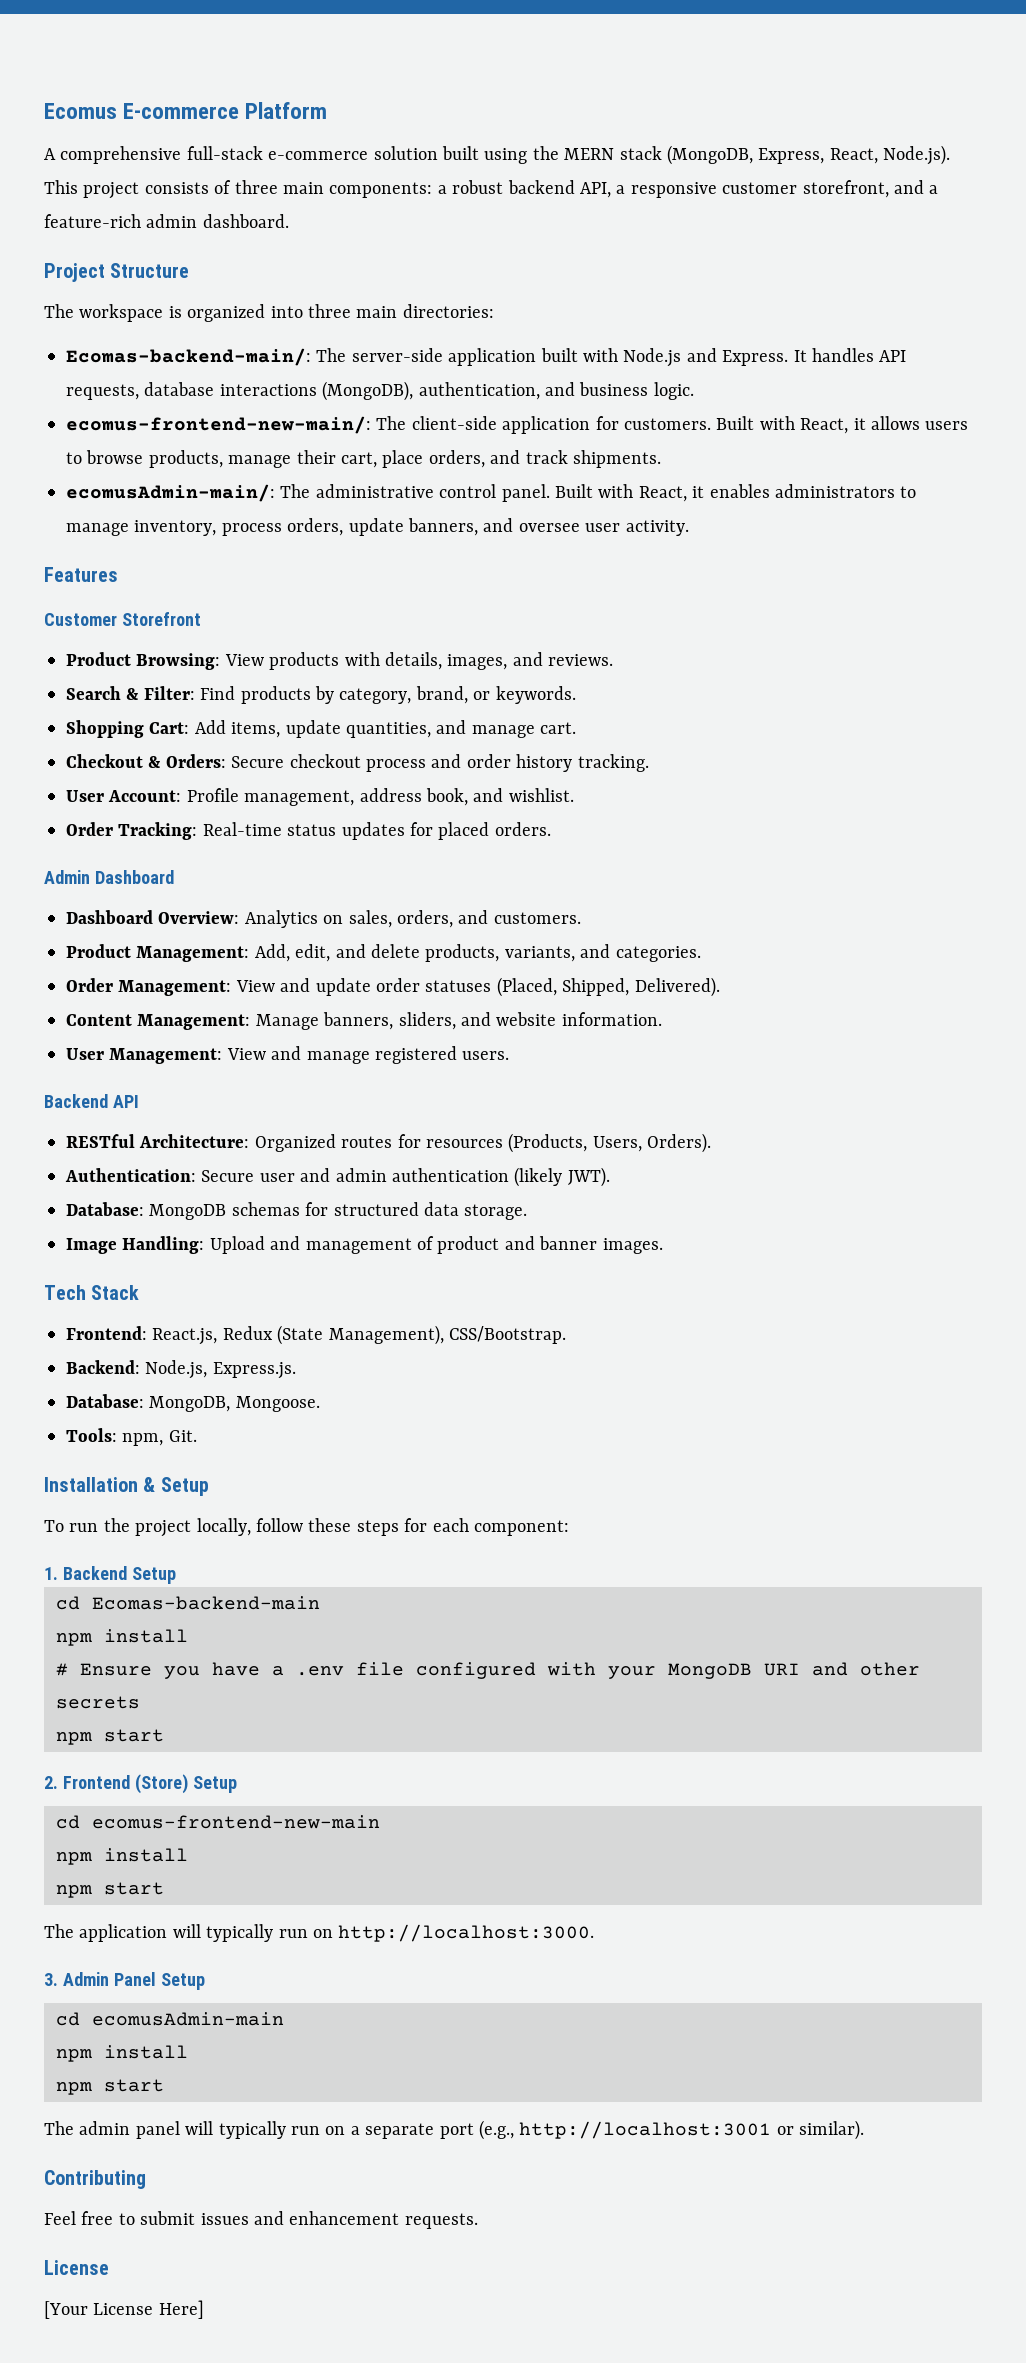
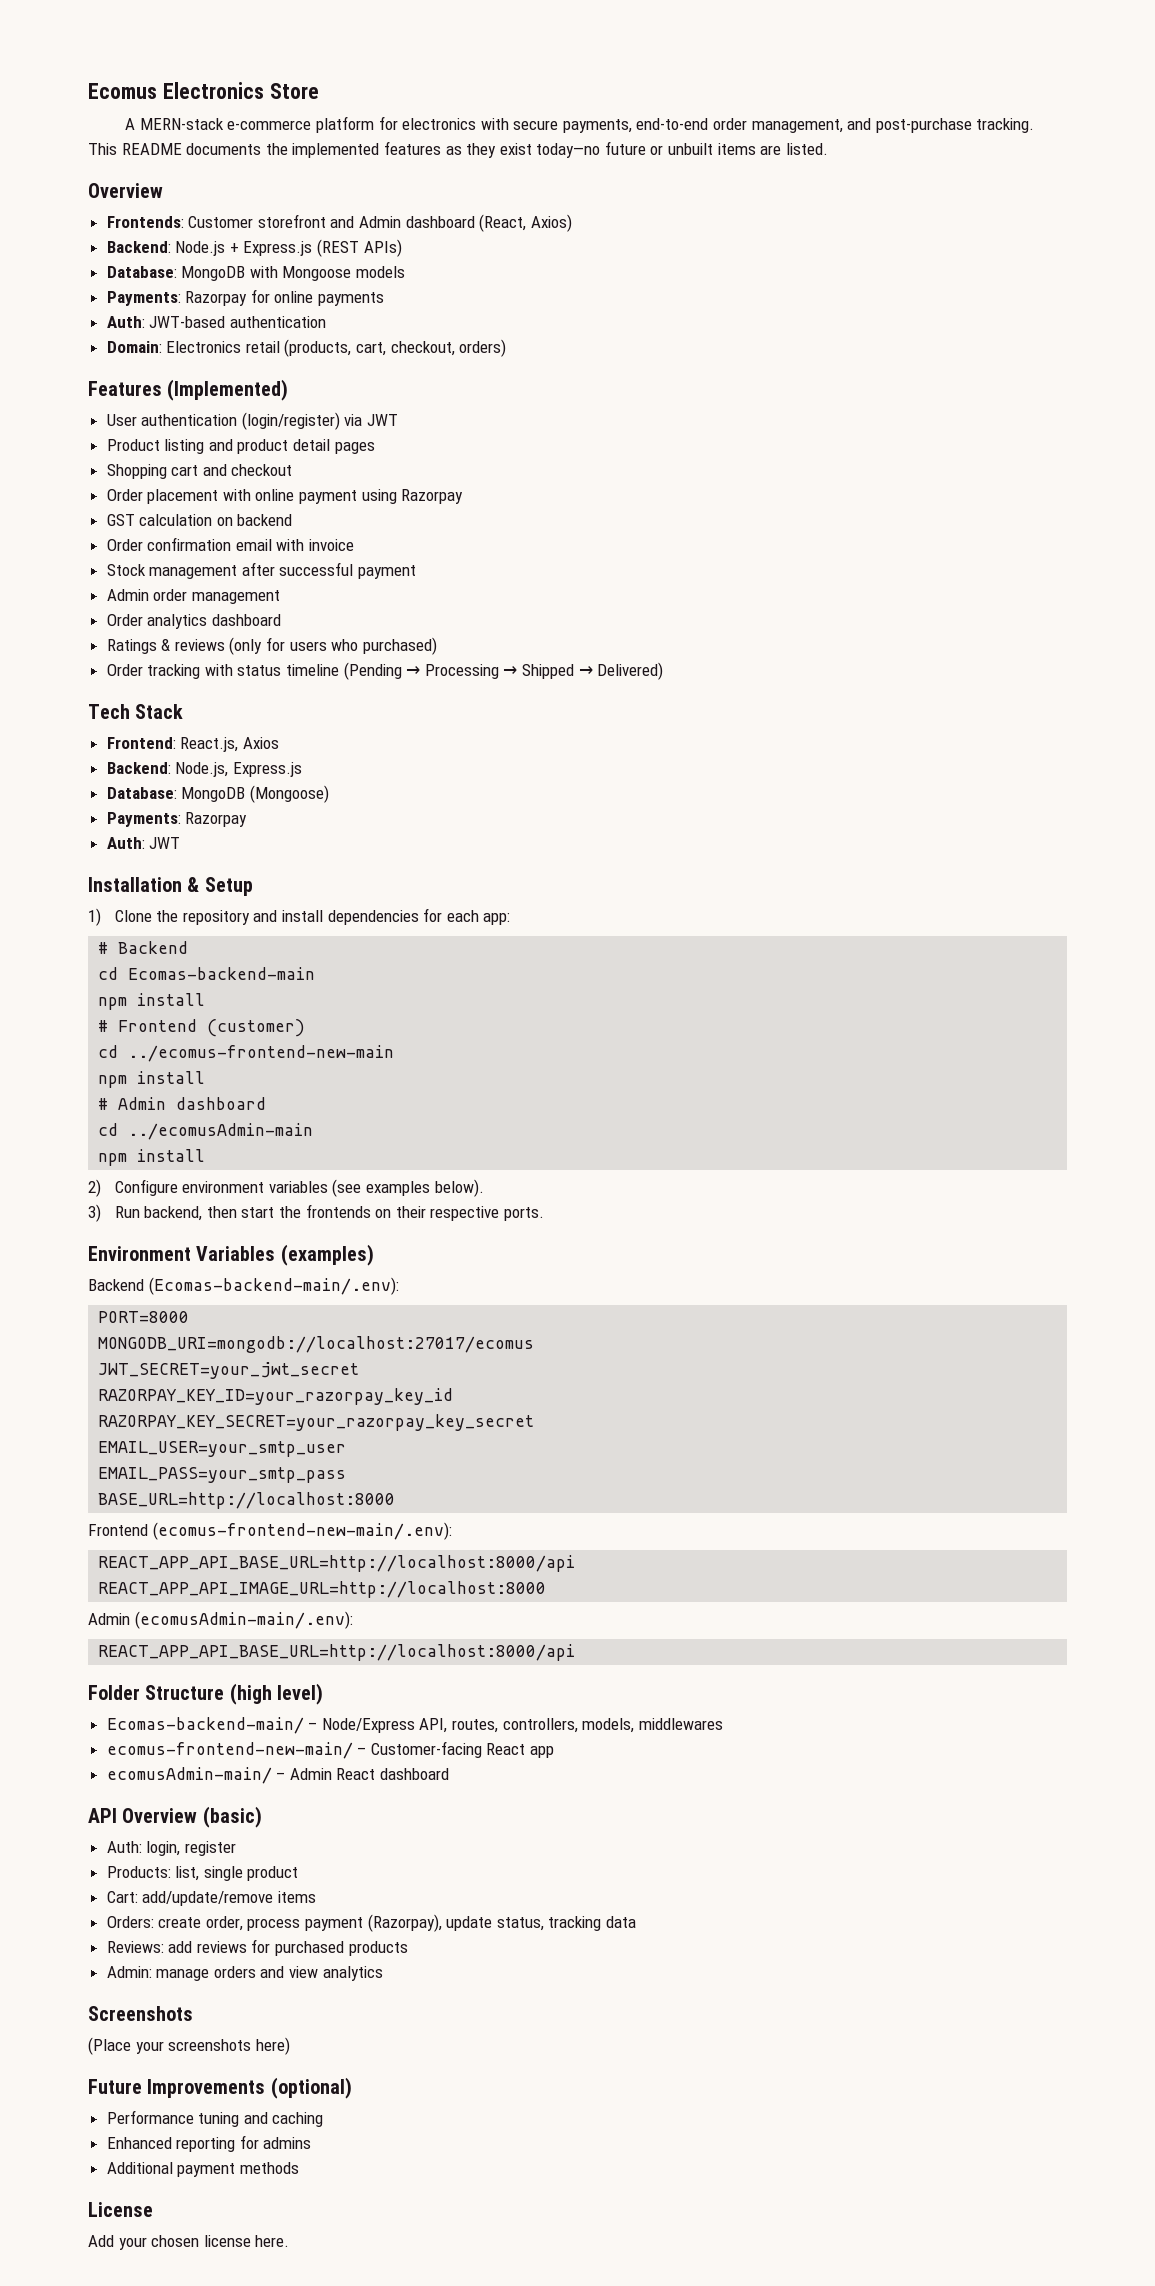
[123,102,328,119] E-commerce Platform -> [162,82,319,99] Electronics Store
[60,145,951,165] [44,180,939,199] [44,214,289,228] [44,263,190,282] [44,304,494,322] [66,348,907,367] [66,381,694,401] [66,416,969,434] [66,450,661,468] [66,484,917,502] [66,518,689,536] [44,567,118,582] [44,612,201,626] [66,652,614,670] [66,686,576,704] [66,720,577,738] [66,754,649,772] [66,788,574,806] [66,822,551,840] [44,870,174,884] [66,910,581,928] [66,944,701,962] [66,977,720,997] [66,1012,662,1030] [66,1046,510,1064] [44,1094,139,1108] [66,1133,712,1153] [65,1167,610,1187] [66,1202,528,1220] [66,1236,663,1254] comprehensive full-stack e-commerce solution built using the MERN stack (MongoDB, Express, React, Node.js). This project consists of three main components: a robust backend API, a responsive customer storefront, and a feature-rich admin dashboard. // Project Structure // The workspace is organized into three main directories: // Ecomas-backend-main/: The server-side application built with Node.js and Express. It handles API requests, database interactions (MongoDB), authentication, and business logic. // ecomus-frontend-new-main/: The client-side application for customers. Built with React, it allows users to browse products, manage their cart, place orders, and track shipments. // ecomusAdmin-main/: The administrative control panel. Built with React, it enables administrators to manage inventory, process orders, update banners, and oversee user activity. // Features // Customer Storefront // Product Browsing: View products with details, images, and reviews. // Search & Filter: Find products by category, brand, or keywords. // Shopping Cart: Add items, update quantities, and manage cart. // Checkout & Orders: Secure checkout process and order history tracking. // User Account: Profile management, address book, and wishlist. // Order Tracking: Real-time status updates for placed orders. // Admin Dashboard // Dashboard Overview: Analytics on sales, orders, and customers. // Product Management: Add, edit, and delete products, variants, and categories. // Order Management: View and update order statuses (Placed, Shipped, Delivered). // Content Management: Manage banners, sliders, and website information. // User Management: View and manage registered users. // Backend API // RESTful Architecture: Organized routes for resources (Products, Users, Orders). // Authentication: Secure user and admin authentication (likely JWT). // Database: MongoDB schemas for structured data storage. // Image Handling: Upload and management of product and banner images. -> [139,116,1035,133] [88,141,828,158] [88,183,163,198] [106,214,572,232] [106,239,402,257] [106,266,406,281] [106,289,385,306] [106,316,326,328] [106,339,507,357] [88,379,289,401] [106,412,399,430] [106,439,375,454] [106,464,293,479] [106,489,464,504] [106,514,293,526] [106,537,355,551] [106,562,417,579] [106,589,280,604] [106,614,281,629] [106,637,437,655] [106,662,664,680] MERN-stack e-commerce platform for electronics with secure payments, end-to-end order management, and post-purchase tracking. This README documents the implemented features as they exist today—no future or unbuilt items are listed. // Overview // Frontends: Customer storefront and Admin dashboard (React, Axios) // Backend: Node.js + Express.js (REST APIs) // Database: MongoDB with Mongoose models // Payments: Razorpay for online payments // Auth: JWT-based authentication // Domain: Electronics retail (products, cart, checkout, orders) // Features (Implemented) // User authentication (login/register) via JWT // Product listing and product detail pages // Shopping cart and checkout // Order placement with online payment using Razorpay // GST calculation on backend // Order confirmation email with invoice // Stock management after successful payment // Admin order management // Order analytics dashboard // Ratings & reviews (only for users who purchased) // Order tracking with status timeline (Pending → Processing → Shipped → Delivered)
[222,1325,566,1345] Redux (State Management), CSS/Bootstrap. -> [242,737,279,749] Axios
[212,1362,296,1379] [66,1394,320,1412] [66,1428,197,1446] [44,1477,209,1496] [44,1518,569,1537] [44,1566,176,1584] Express.js. // Database: MongoDB, Mongoose. // Tools: npm, Git. // Installation & Setup // To run the project locally, follow these steps for each component: // 1. Backend Setup -> [232,762,302,777] [106,785,329,803] [106,812,248,827] [106,837,181,849] [88,877,253,896] [88,908,511,926] [98,941,189,954] Express.js // Database: MongoDB (Mongoose) // Payments: Razorpay // Auth: JWT // Installation & Setup // 1) Clone the repository and install dependencies for each app: // # Backend
[80,1662,920,1679] [56,1696,140,1709] [56,1729,164,1745] [44,1774,237,1794] [56,1815,380,1829] [56,1848,188,1865] [56,1882,164,1898] [44,1924,595,1942] [44,1972,205,1990] [56,2012,284,2026] [56,2045,188,2062] [56,2079,164,2095] [44,2120,865,2140] [44,2170,146,2189] [44,2211,478,2229] [44,2260,109,2275] [44,2300,204,2319] Ensure you have a .env file configured with your MongoDB URI and other secrets // npm start // 2. Frontend (Store) Setup // cd ecomus-frontend-new-main // npm install // npm start // The application will typically run on http://localhost:3000. // 3. Admin Panel Setup // cd ecomusAdmin-main // npm install // npm start // The admin panel will typically run on a separate port (e.g., http://localhost:3001 or similar). // Contributing // Feel free to submit issues and enhancement requests. // License // [Your License Here] -> [118,1019,306,1037] [98,1045,395,1062] [98,1071,206,1088] [98,1097,267,1110] [98,1123,314,1140] [98,1149,206,1166] [88,1179,484,1197] [88,1204,544,1222] [88,1244,374,1266] [88,1277,399,1295] [98,1311,190,1323] [98,1336,535,1353] [98,1362,360,1379] [98,1388,454,1405] [98,1414,535,1431] [98,1441,347,1457] [98,1467,347,1483] [98,1492,396,1509] [88,1522,452,1540] [98,1555,576,1572] [98,1581,547,1598] [88,1611,353,1629] [98,1644,576,1661] [88,1683,324,1705] [106,1717,723,1734] [106,1741,555,1759] [106,1767,450,1784] [88,1806,262,1828] [106,1841,236,1856] [106,1866,299,1881] [106,1891,316,1906] [106,1914,637,1932] [106,1939,408,1956] [106,1966,383,1981] [88,2006,193,2021] [88,2037,290,2055] [88,2077,352,2099] [106,2110,324,2127] [106,2135,312,2152] [106,2162,299,2177] [88,2202,153,2217] [88,2235,290,2250] Frontend (customer) // cd ../ecomus-frontend-new-main // npm install // # Admin dashboard // cd ../ecomusAdmin-main // npm install // 2) Configure environment variables (see examples below). // 3) Run backend, then start the frontends on their respective ports. // Environment Variables (examples) // Backend (Ecomas-backend-main/.env): // PORT=8000 // MONGODB_URI=mongodb://localhost:27017/ecomus // JWT_SECRET=your_jwt_secret // RAZORPAY_KEY_ID=your_razorpay_key_id // RAZORPAY_KEY_SECRET=your_razorpay_key_secret // EMAIL_USER=your_smtp_user // EMAIL_PASS=your_smtp_pass // BASE_URL=http://localhost:8000 // Frontend (ecomus-frontend-new-main/.env): // REACT_APP_API_BASE_URL=http://localhost:8000/api // REACT_APP_API_IMAGE_URL=http://localhost:8000 // Admin (ecomusAdmin-main/.env): // REACT_APP_API_BASE_URL=http://localhost:8000/api // Folder Structure (high level) // Ecomas-backend-main/ – Node/Express API, routes, controllers, models, middlewares // ecomus-frontend-new-main/ – Customer-facing React app // ecomusAdmin-main/ – Admin React dashboard // API Overview (basic) // Auth: login, register // Products: list, single product // Cart: add/update/remove items // Orders: create order, process payment (Razorpay), update status, tracking data // Reviews: add reviews for purchased products // Admin: manage orders and view analytics // Screenshots // (Place your screenshots here) // Future Improvements (optional) // Performance tuning and caching // Enhanced reporting for admins // Additional payment methods // License // Add your chosen license here.

